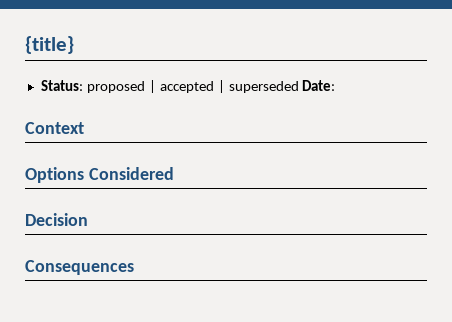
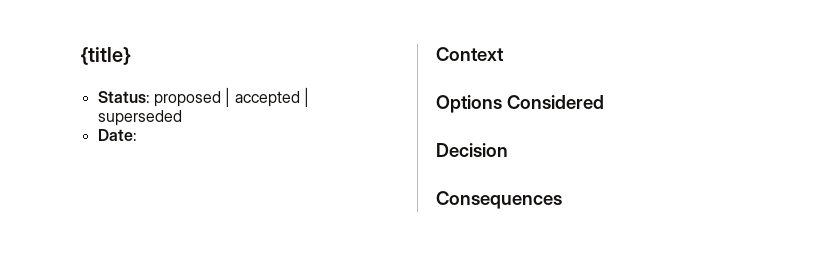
(299, 87) none -> (182, 118) //

